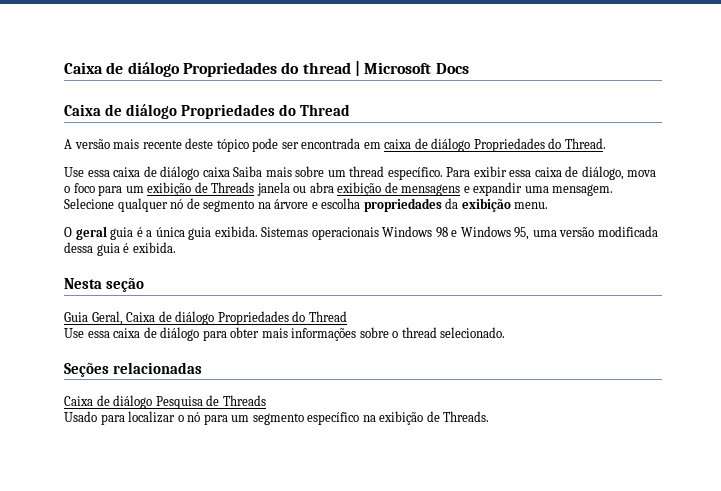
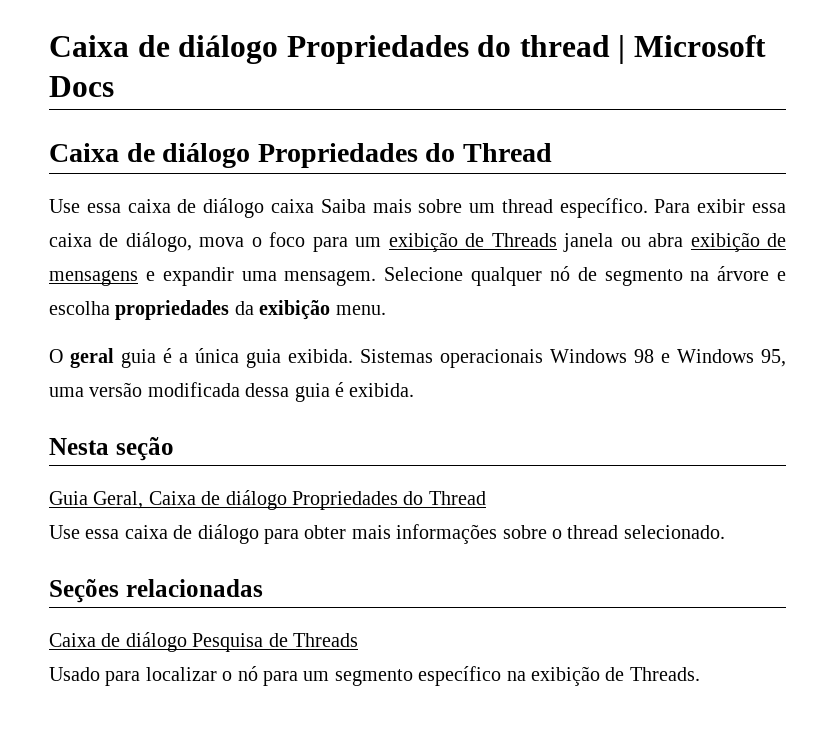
[64,138,606,152] // A versão mais recente deste tópico pode ser encontrada em caixa de diálogo Propriedades do Thread. -> (552, 152) none

